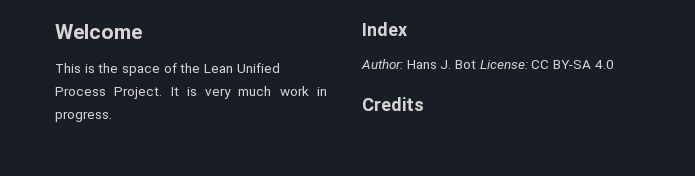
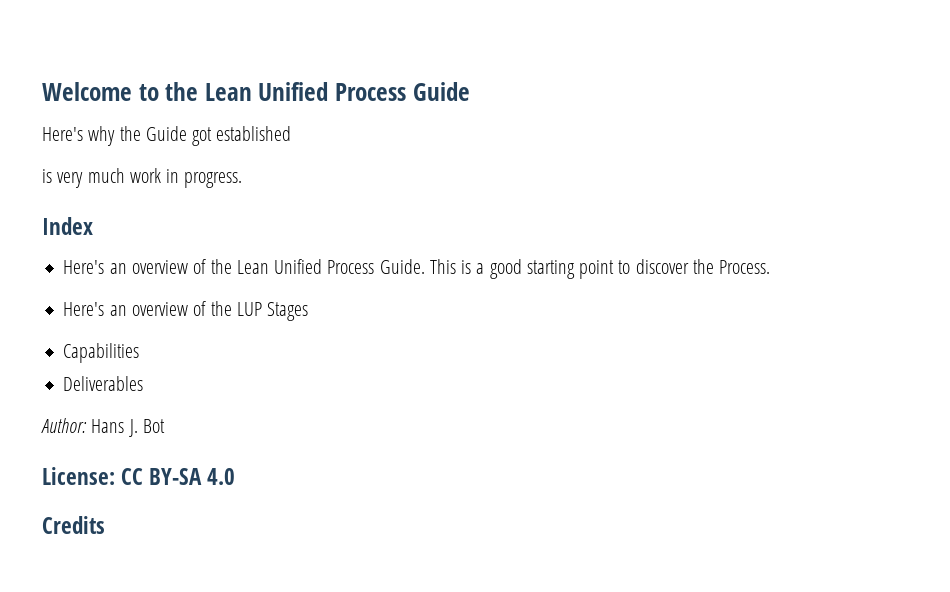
[55,63,280,76] [55,87,179,99] // This is the space of the Lean Unified Process Project. It -> [138,82,470,101] [42,126,292,146] to the Lean Unified Process Guide // Here's why the Guide got established //
(408, 29) none -> [63,259,771,279] [63,301,309,321] [63,343,140,363] [63,376,144,391] // Here's an overview of the Lean Unified Process Guide. This is a good starting point to discover the Process. // Here's an overview of the LUP Stages // Capabilities // Deliverables
(476, 64) none -> (165, 426) //

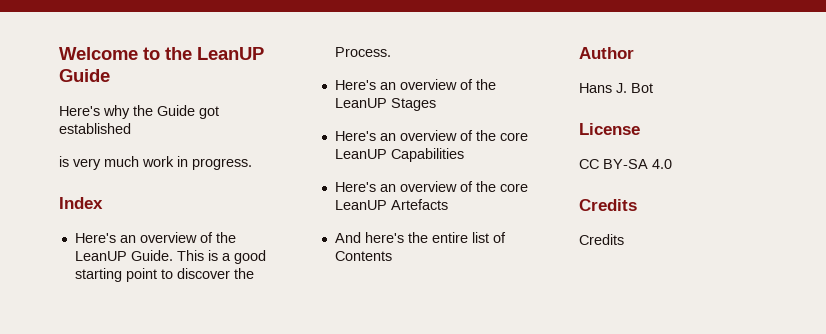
[204,82,407,101] Lean Unified Process -> [197,47,264,60] LeanUP
[236,259,375,274] Lean Unified Process -> [74,251,127,261] LeanUP
[236,302,262,316] LUP -> [334,98,387,108] LeanUP
[63,343,140,363] [63,376,144,391] [41,418,87,433] Capabilities // Deliverables // Author: -> [334,130,528,141] [334,148,464,162] [334,181,528,192] [334,199,448,210] [334,232,506,243] [334,251,392,261] [579,47,634,59] Here's an overview of the core LeanUP Capabilities // Here's an overview of the core LeanUP Artefacts // And here's the entire list of Contents // Author //
[42,467,115,485] License: -> [579,123,640,135] License //
(105, 525) none -> [579,234,624,245] // Credits

